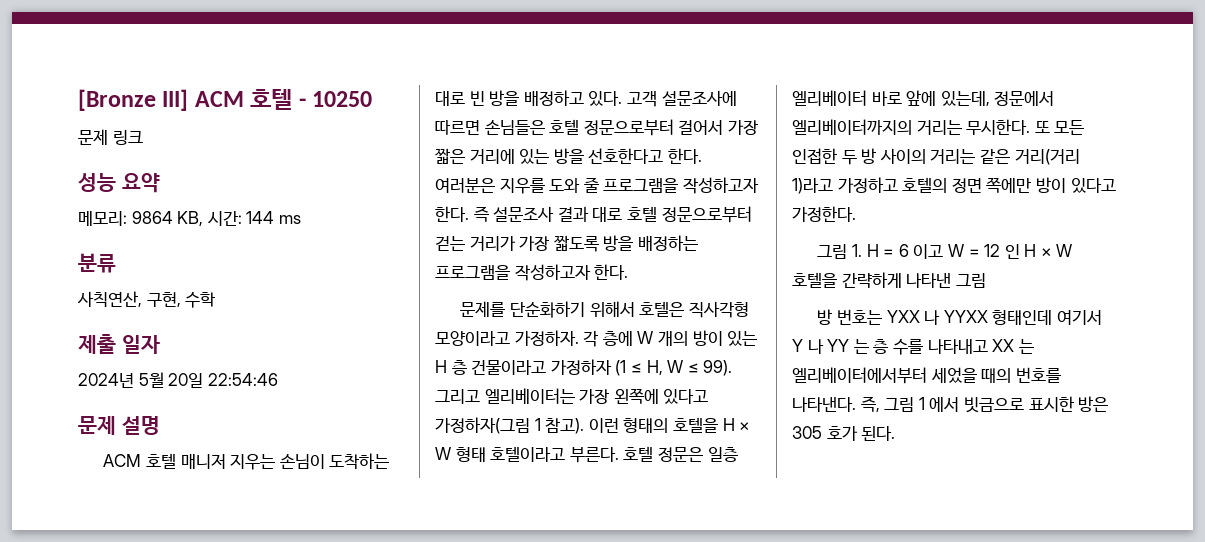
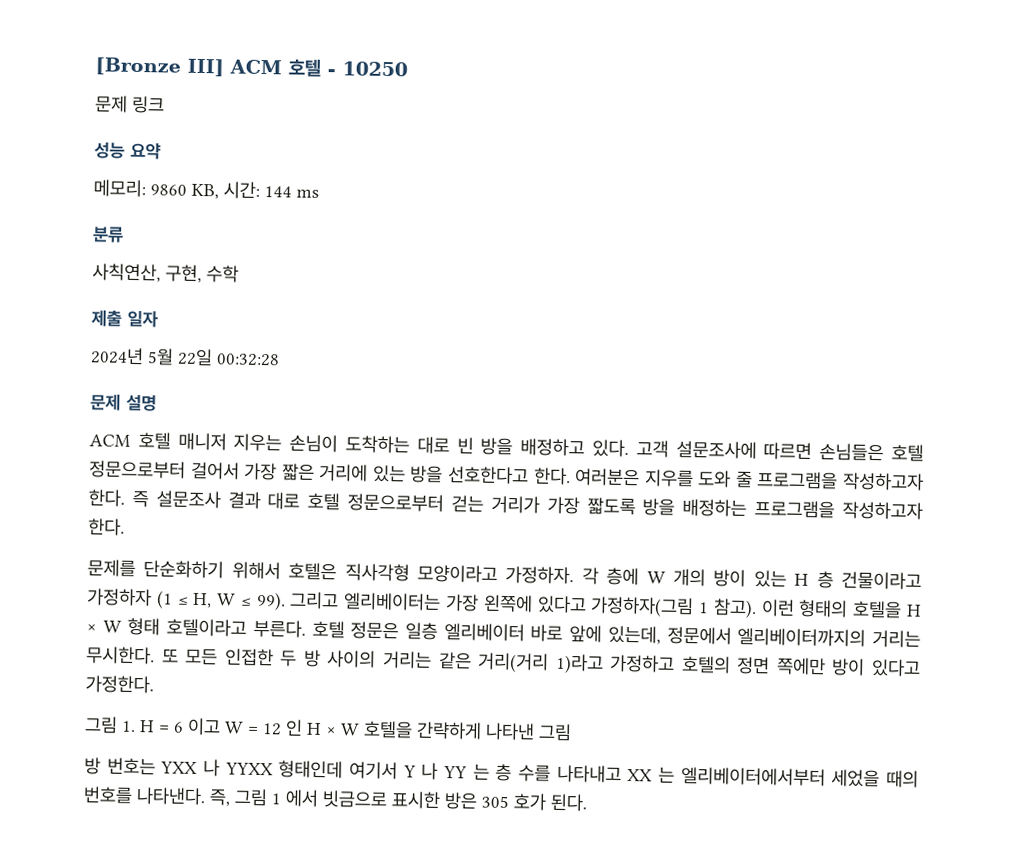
[131,211,173,224] 9864 -> [150,184,187,196] 9860
[168,373,278,388] 20일 22:54:46 -> [177,348,280,367] 22일 00:32:28

